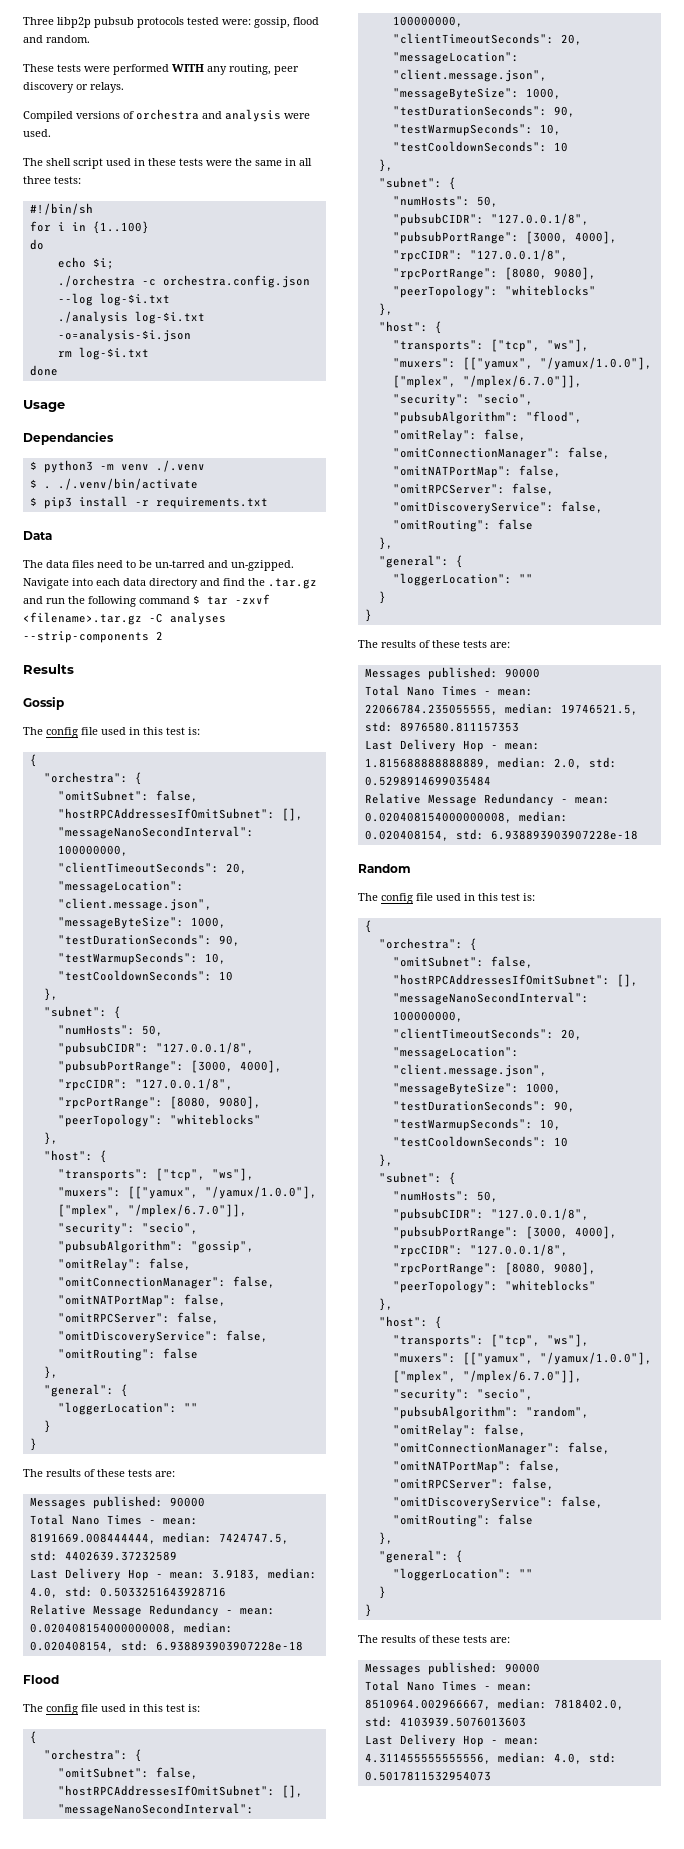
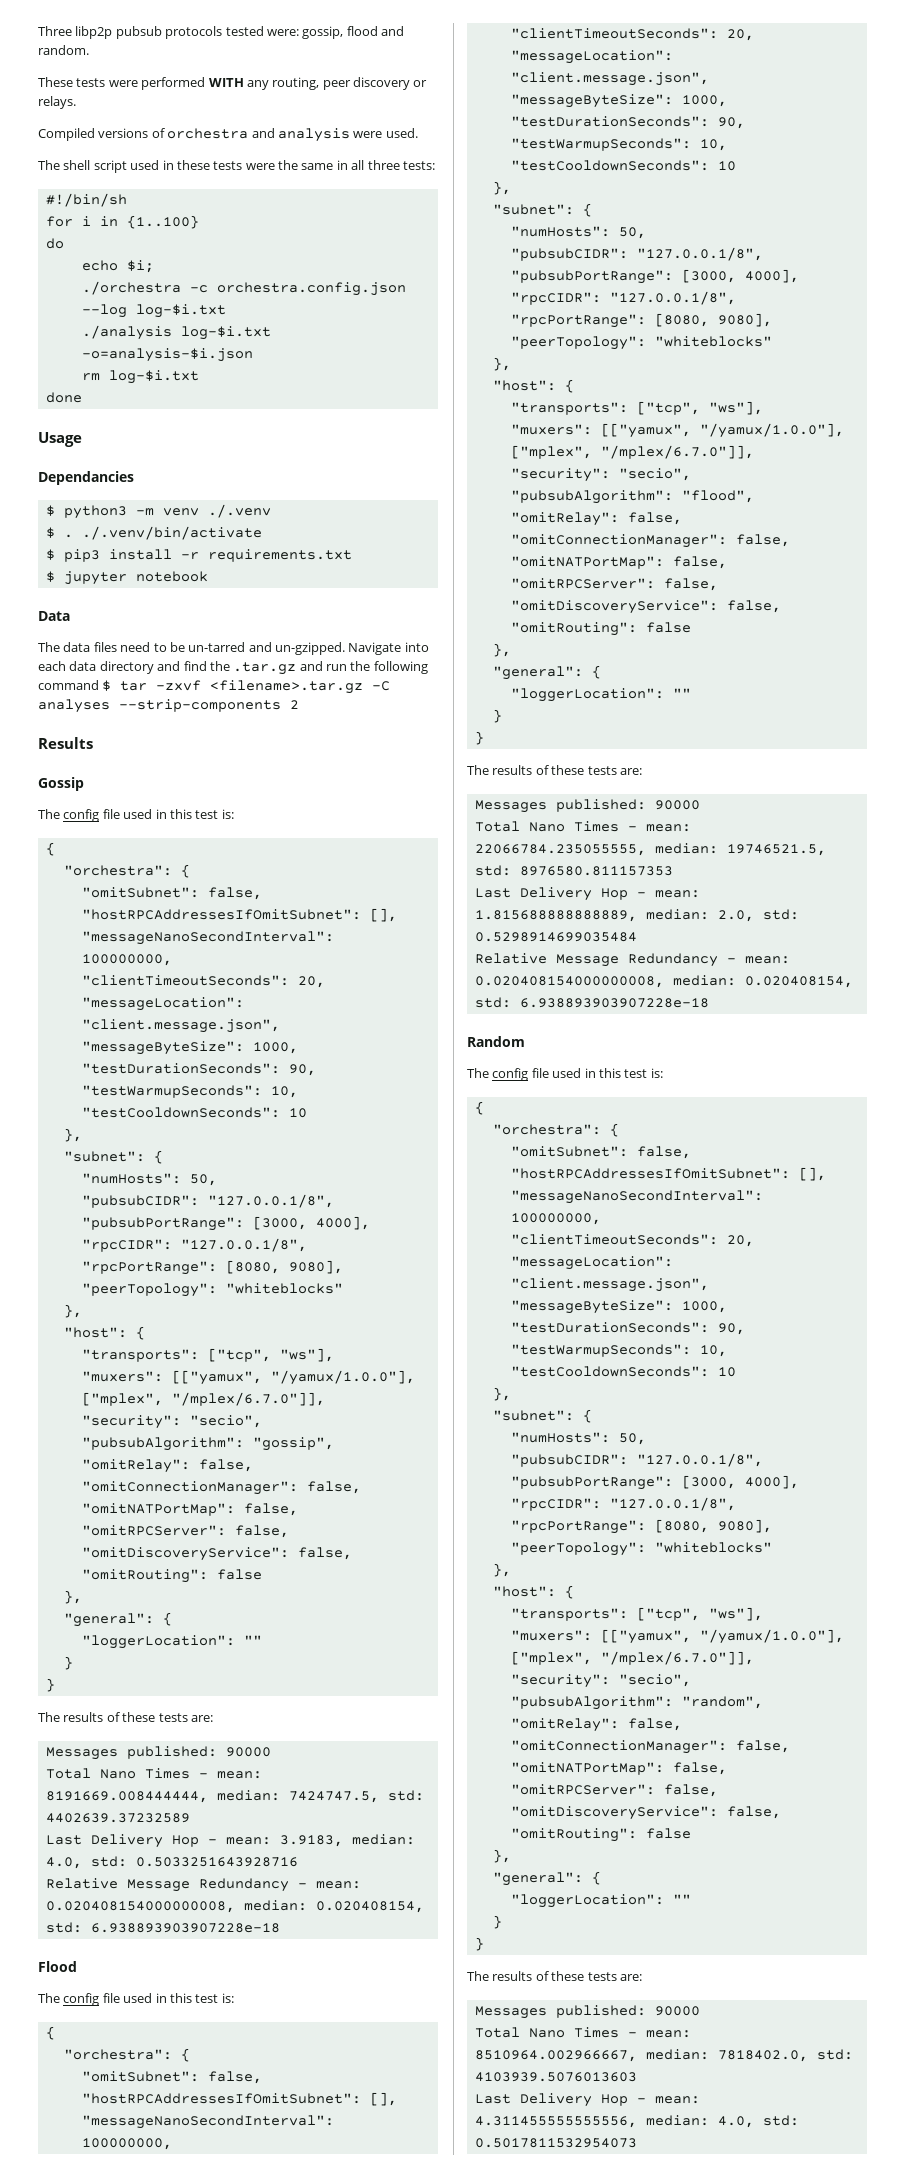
(268, 503) none -> [45,571,208,585] // $ jupyter notebook

